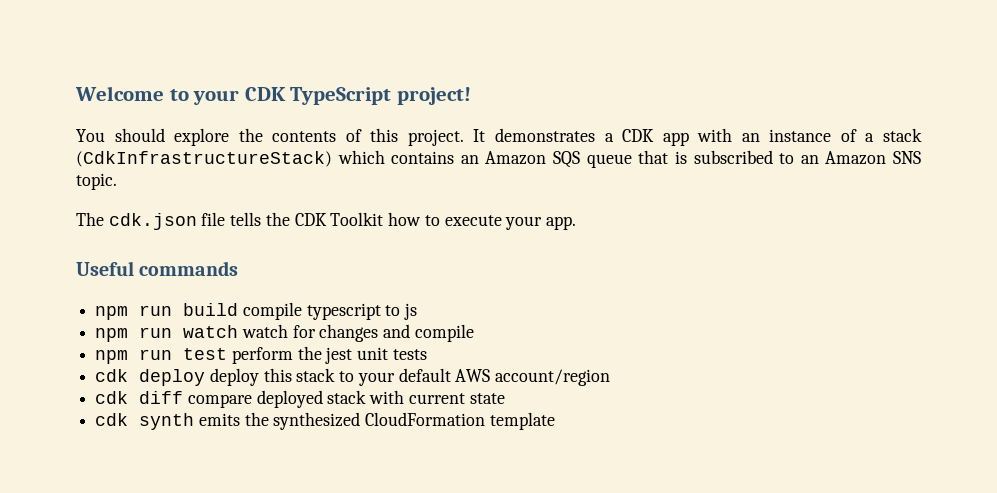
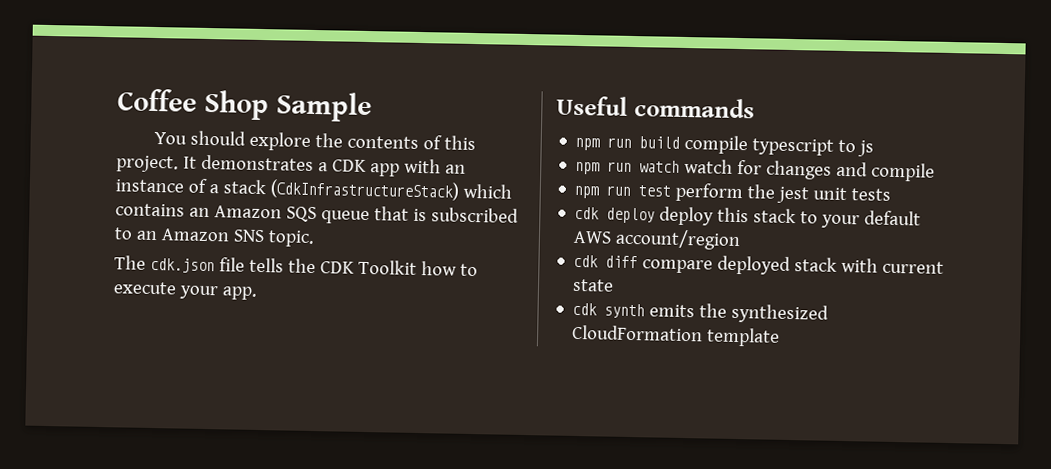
[75,86,471,105] Welcome to your CDK TypeScript project! -> [117,88,372,123] Coffee Shop Sample

